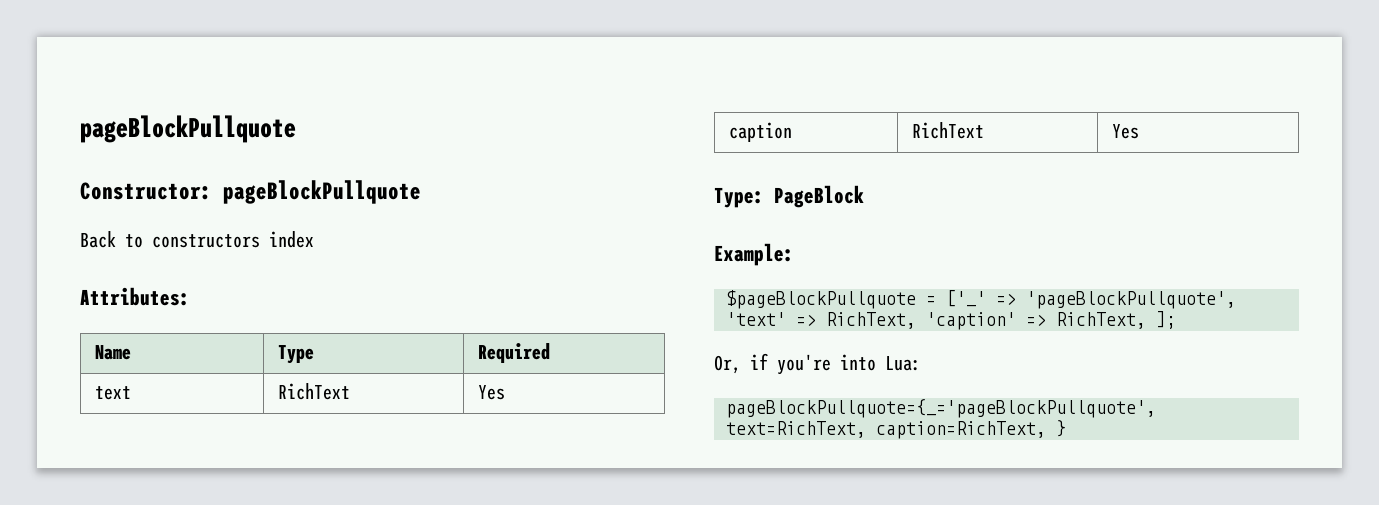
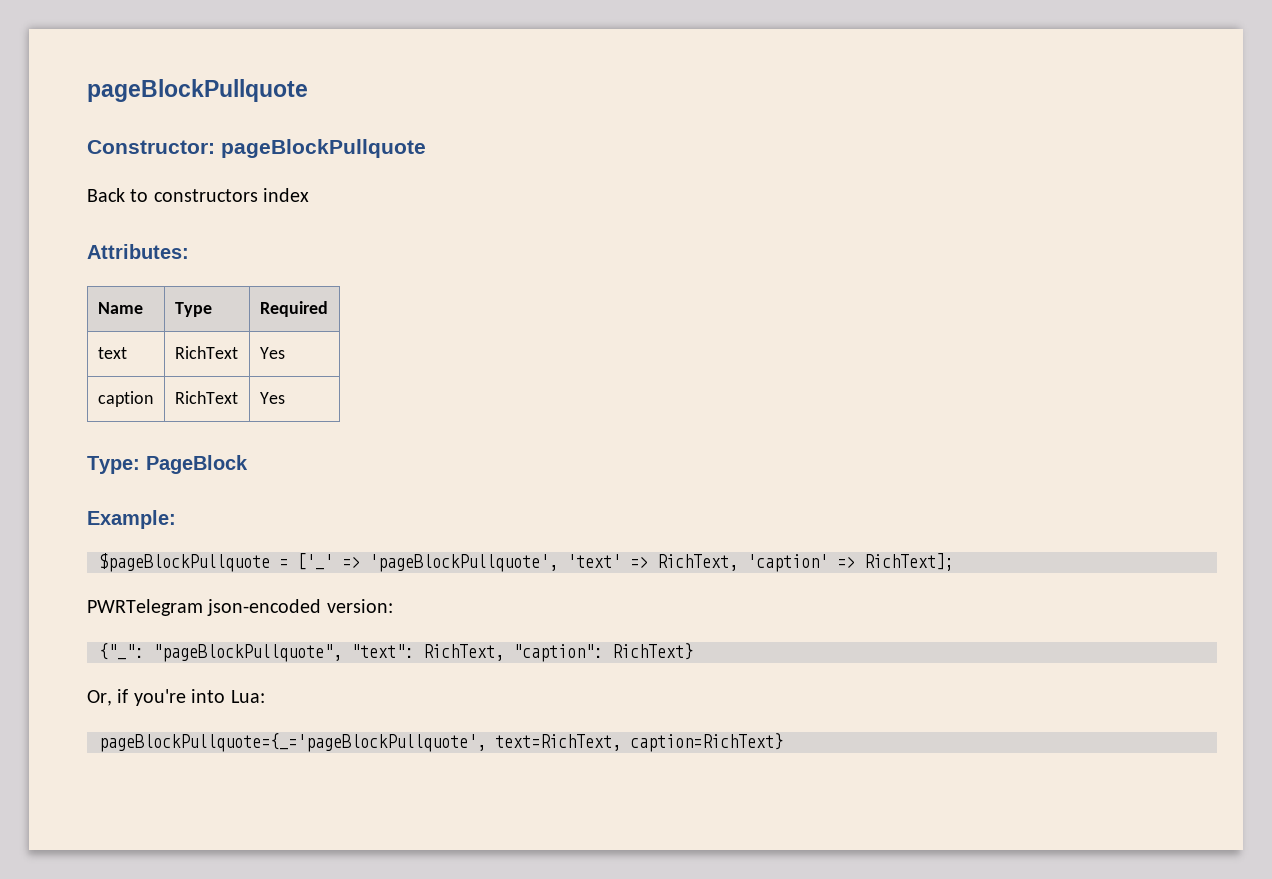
[1056,311,1176,329] RichText, ]; -> [864,553,954,571] [87,599,393,616] [99,643,693,662] RichText]; // PWRTelegram json-encoded version: // {"_": "pageBlockPullquote", "text": RichText, "caption": RichText}
[876,420,1066,439] caption=RichText, } -> [630,733,783,752] caption=RichText}

